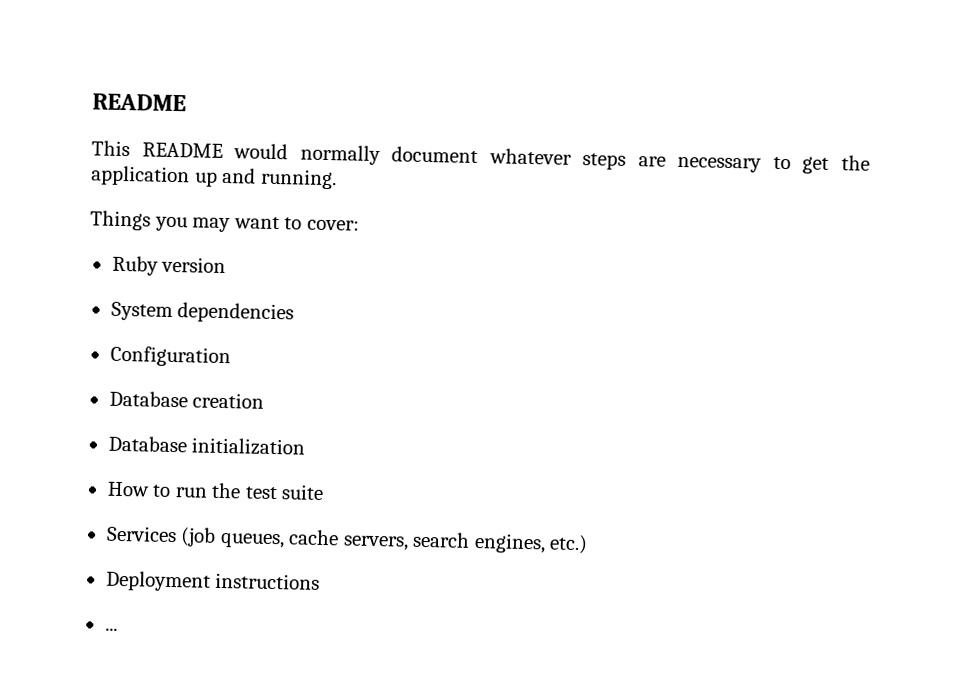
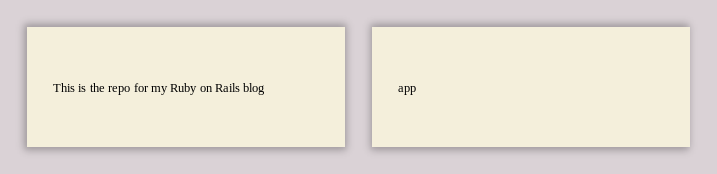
[92,93,186,112] [91,140,870,174] [90,165,337,190] [90,210,360,233] [111,255,227,276] [110,301,295,324] [109,345,231,368] [108,390,265,409] [107,435,307,456] [106,481,325,501] [105,525,589,555] [105,570,321,592] [104,627,118,631] README // This README would normally document whatever steps are necessary to get the application up and running. // Things you may want to cover: // Ruby version // System dependencies // Configuration // Database creation // Database initialization // How to run the test suite // Services (job queues, cache servers, search engines, etc.) // Deployment instructions // ... -> [53,83,416,95] This is the repo for my Ruby on Rails blog app

